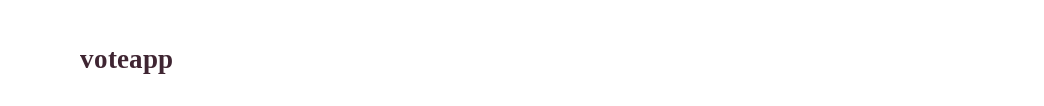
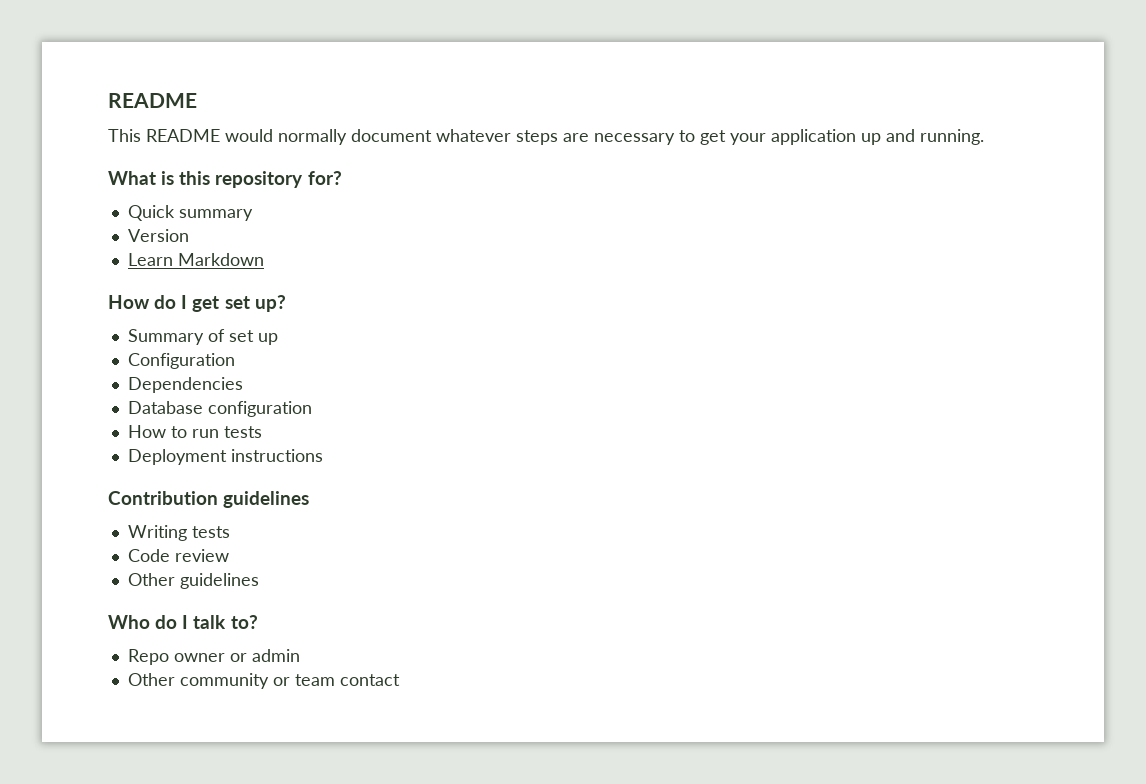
[80,52,173,74] voteapp -> [108,93,197,108] [108,129,984,145] [108,171,342,188] [127,205,253,221] [127,229,189,242] [127,253,264,266] [108,295,286,312] [127,329,278,345] [127,353,235,369] [127,377,243,393] [127,401,312,417] [127,425,262,438] [127,449,323,465] [108,491,310,508] [127,525,230,541] [127,549,229,562] [127,573,259,589] [108,615,258,629] [127,649,300,665] [127,673,400,689] README // This README would normally document whatever steps are necessary to get your application up and running. // What is this repository for? // Quick summary // Version // Learn Markdown // How do I get set up? // Summary of set up // Configuration // Dependencies // Database configuration // How to run tests // Deployment instructions // Contribution guidelines // Writing tests // Code review // Other guidelines // Who do I talk to? // Repo owner or admin // Other community or team contact

